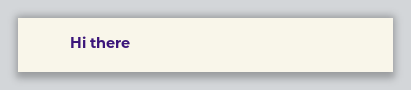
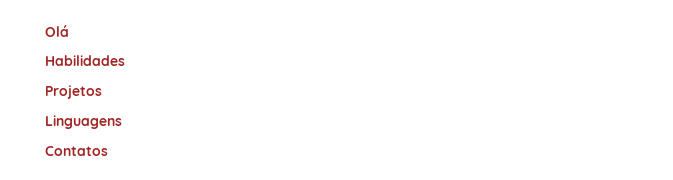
[70,36,130,48] Hi there -> [45,25,69,37] [45,55,125,66] [45,85,102,99] [45,115,122,129] [45,146,108,156] Olá // Habilidades // Projetos // Linguagens // Contatos

